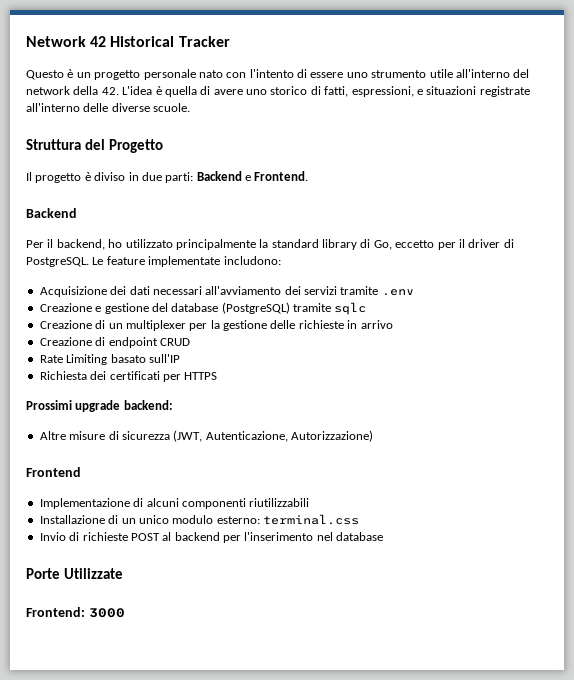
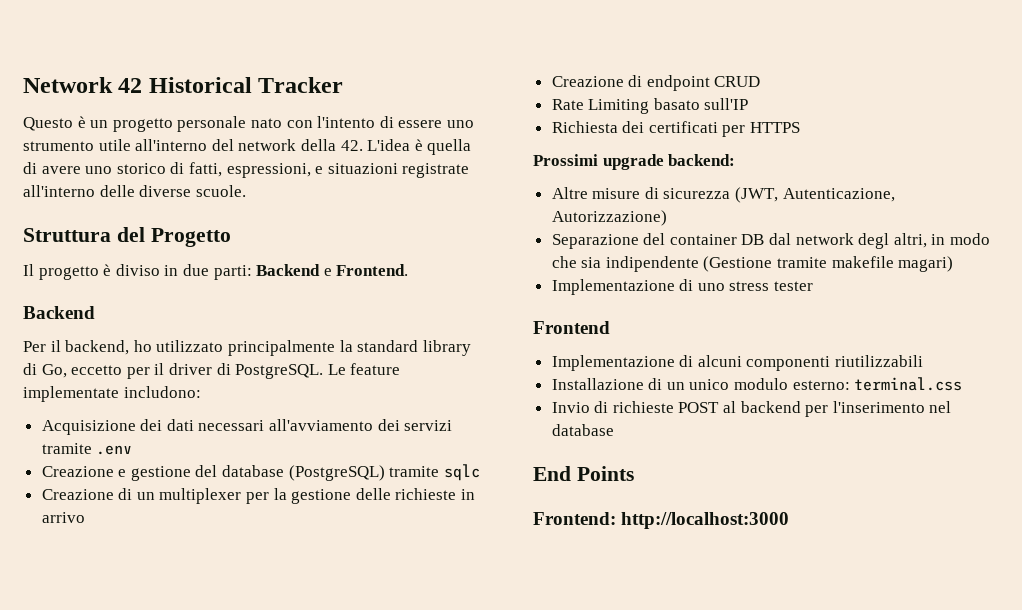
(373, 436) none -> [551,233,991,249] [551,256,954,272] [551,279,814,295] // Separazione del container DB dal network degl altri, in modo che sia indipendente (Gestione tramite makefile magari) // Implementazione di uno stress tester
[26,568,123,579] Porte Utilizzate -> [533,466,634,481] End Points
[88,608,125,618] 3000 -> [621,512,790,529] http://localhost:3000

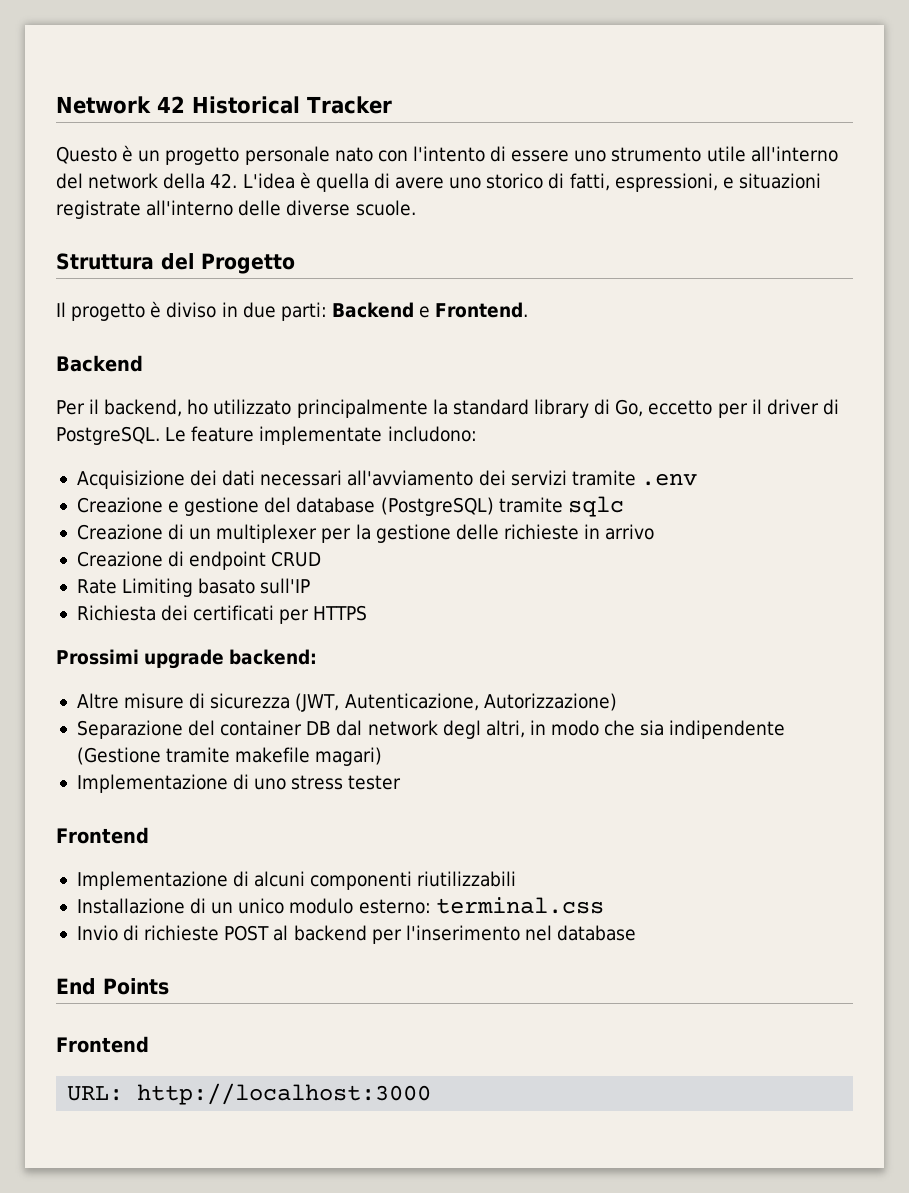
[533,512,616,525] Frontend: -> [56,1036,149,1053] [67,1086,124,1101] Frontend // URL:

